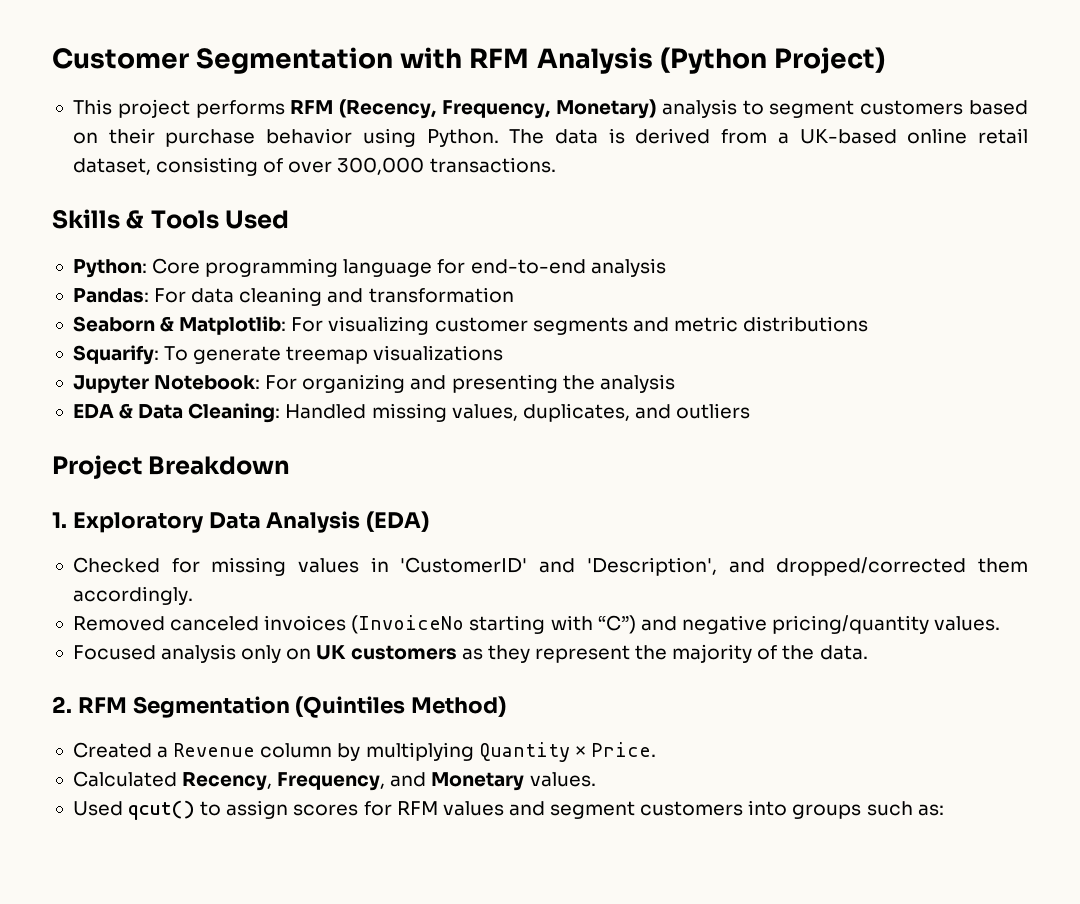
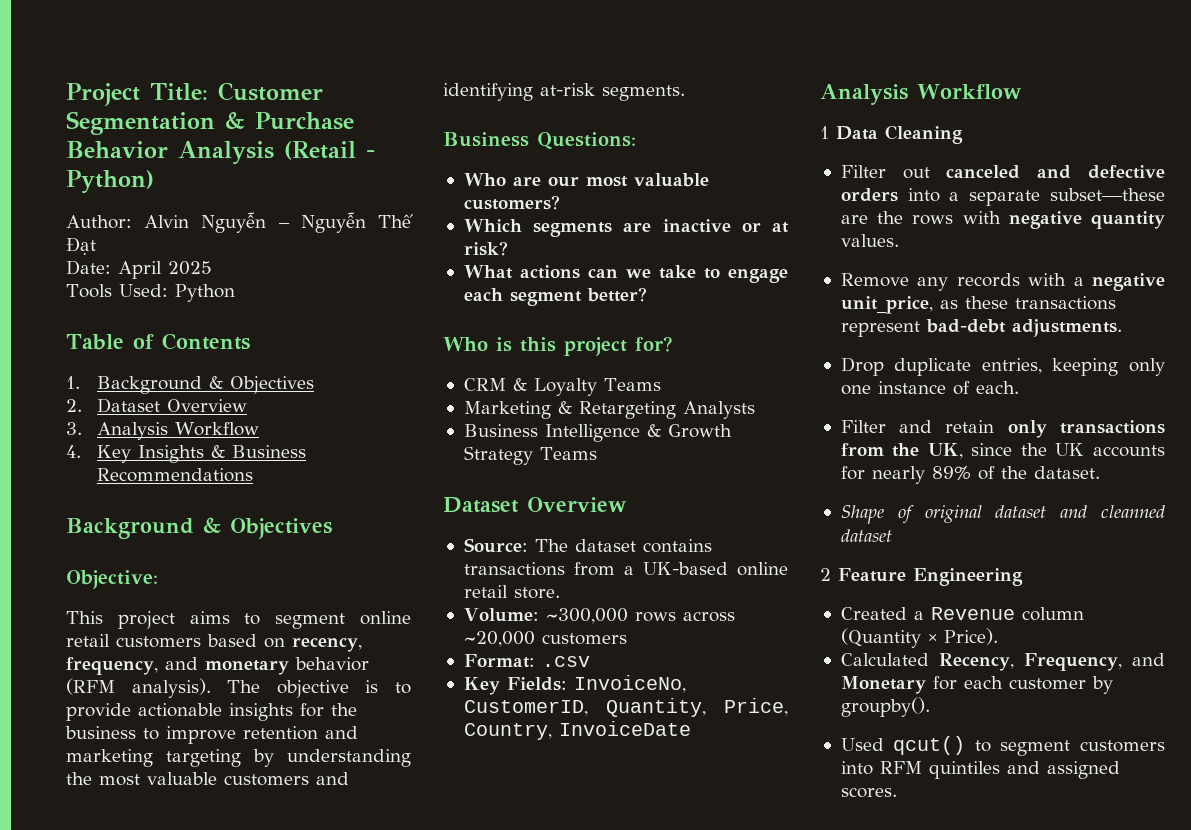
[52,47,885,74] [72,99,1029,119] [72,128,711,147] Customer Segmentation with RFM Analysis (Python Project) // This project performs RFM (Recency, Frequency, Monetary) analysis to segment customers based on their purchase behavior using Python. The data is derived -> [66,82,323,106] [66,111,354,135] [66,141,375,165] [66,170,154,194] [66,212,413,233] [66,237,96,256] [66,260,212,279] [66,284,235,302] [66,333,250,350] [66,376,315,394] [66,398,248,413] [66,422,260,440] [66,445,307,463] [97,468,254,482] [66,517,332,539] [66,570,158,589] [66,611,412,629] [66,634,362,652] [66,657,369,675] [66,678,411,698] [66,703,357,721] [65,726,358,744] [66,749,411,767] [66,772,349,786] [443,83,685,101] [443,132,636,150] [463,173,709,187] [463,195,560,210] [463,219,789,237] [463,241,508,256] [463,265,788,283] [463,287,647,306] [443,336,673,356] [463,378,661,396] [463,401,755,419] [463,424,732,442] [463,446,597,465] [443,497,627,513] [463,538,712,553] [463,562,565,576] Project Title: Customer Segmentation & Purchase Behavior Analysis (Retail - Python) // Author: Alvin Nguyễn – Nguyễn Thế Đạt // Date: April 2025 // Tools Used: Python // Table of Contents // 1. Background & Objectives // 2. Dataset Overview // 3. Analysis Workflow // 4. Key Insights & Business Recommendations // Background & Objectives // Objective: // This project aims to segment online retail customers based on recency, frequency, and monetary behavior (RFM analysis). The objective is to provide actionable insights for the business to improve retention and marketing targeting by understanding the most valuable customers and identifying at-risk segments. // Business Questions: // Who are our most valuable customers? // Which segments are inactive or at risk? // What actions can we take to engage each segment better? // Who is this project for? // CRM & Loyalty Teams // Marketing & Retargeting Analysts // Business Intelligence & Growth Strategy Teams // Dataset Overview // Source: The dataset contains transactions
[72,157,556,176] [52,209,290,229] [72,258,666,278] [72,287,514,306] [72,316,869,335] [72,345,504,365] [72,374,675,394] [72,403,751,423] [52,455,291,479] [52,511,430,533] [72,557,1029,576] [72,586,193,605] [72,615,1001,634] [72,644,868,663] [52,696,507,718] dataset, consisting of over 300,000 transactions. // Skills & Tools Used // Python: Core programming language for end-to-end analysis // Pandas: For data cleaning and transformation // Seaborn & Matplotlib: For visualizing customer segments and metric distributions // Squarify: To generate treemap visualizations // Jupyter Notebook: For organizing and presenting the analysis // EDA & Data Cleaning: Handled missing values, duplicates, and outliers // Project Breakdown // 1. Exploratory Data Analysis (EDA) // Checked for missing values in 'CustomerID' and 'Description', and dropped/corrected them accordingly. // Removed canceled invoices (InvoiceNo starting with “C”) and negative pricing/quantity values. // Focused analysis only on UK customers as they represent the majority of the data. // 2. RFM Segmentation (Quintiles Method) -> [513,587,560,599] [463,608,735,624] [463,631,627,647] [463,654,590,668] [463,675,686,695] [463,698,788,717] [463,721,691,740] [820,84,1022,105] [820,125,963,144] [840,165,1165,179] [840,188,1165,206] [840,211,1165,229] [840,234,899,247] [840,273,1165,291] [840,296,1116,314] [840,319,1122,337] [840,357,1165,376] [840,381,1019,395] [840,420,1165,438] [840,443,1165,459] [840,466,1100,484] [840,505,1165,524] [840,529,892,542] [820,568,1023,586] store. // Volume: ~300,000 rows across ~20,000 customers // Format: .csv // Key Fields: InvoiceNo, CustomerID, Quantity, Price, Country, InvoiceDate // Analysis Workflow // 1 Data Cleaning // Filter out canceled and defective orders into a separate subset—these are the rows with negative quantity values. // Remove any records with a negative unit_price, as these transactions represent bad-debt adjustments. // Drop duplicate entries, keeping only one instance of each. // Filter and retain only transactions from the UK, since the UK accounts for nearly 89% of the dataset. // Shape of original dataset and cleanned dataset // 2 Feature Engineering
[337,742,656,762] by multiplying Quantity × Price. -> [840,628,998,648] (Quantity × Price).
[529,772,596,787] [72,800,944,820] values. // Used qcut() to assign scores for RFM values and segment customers into groups such as: -> [932,676,1113,694] [840,697,930,717] [840,736,1165,756] [840,761,1120,779] [840,787,897,798] for each customer by groupby(). // Used qcut() to segment customers into RFM quintiles and assigned scores.

